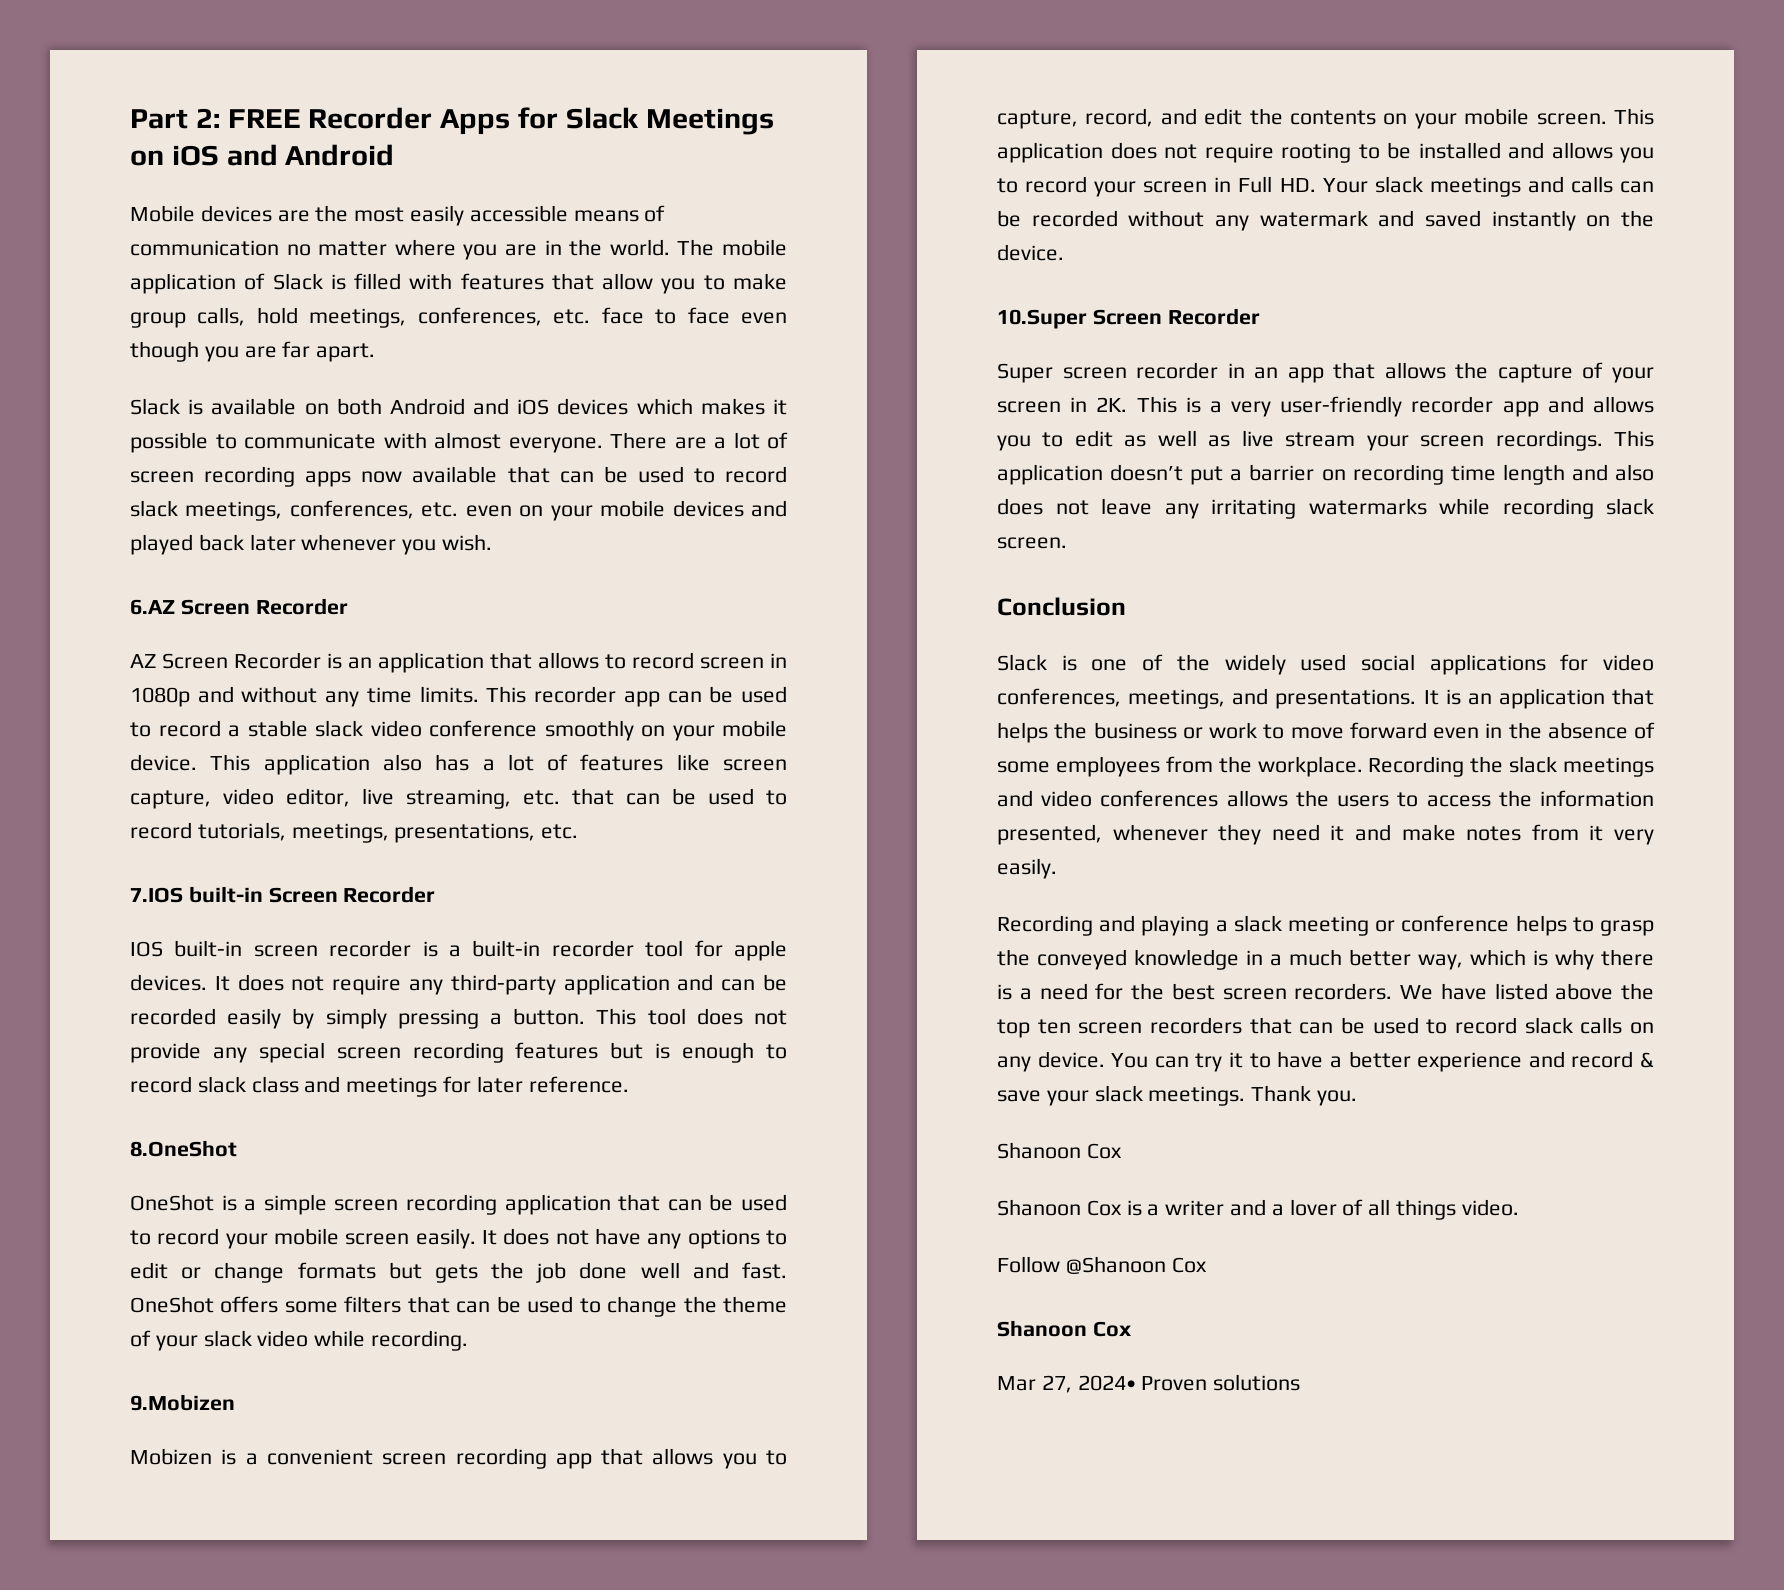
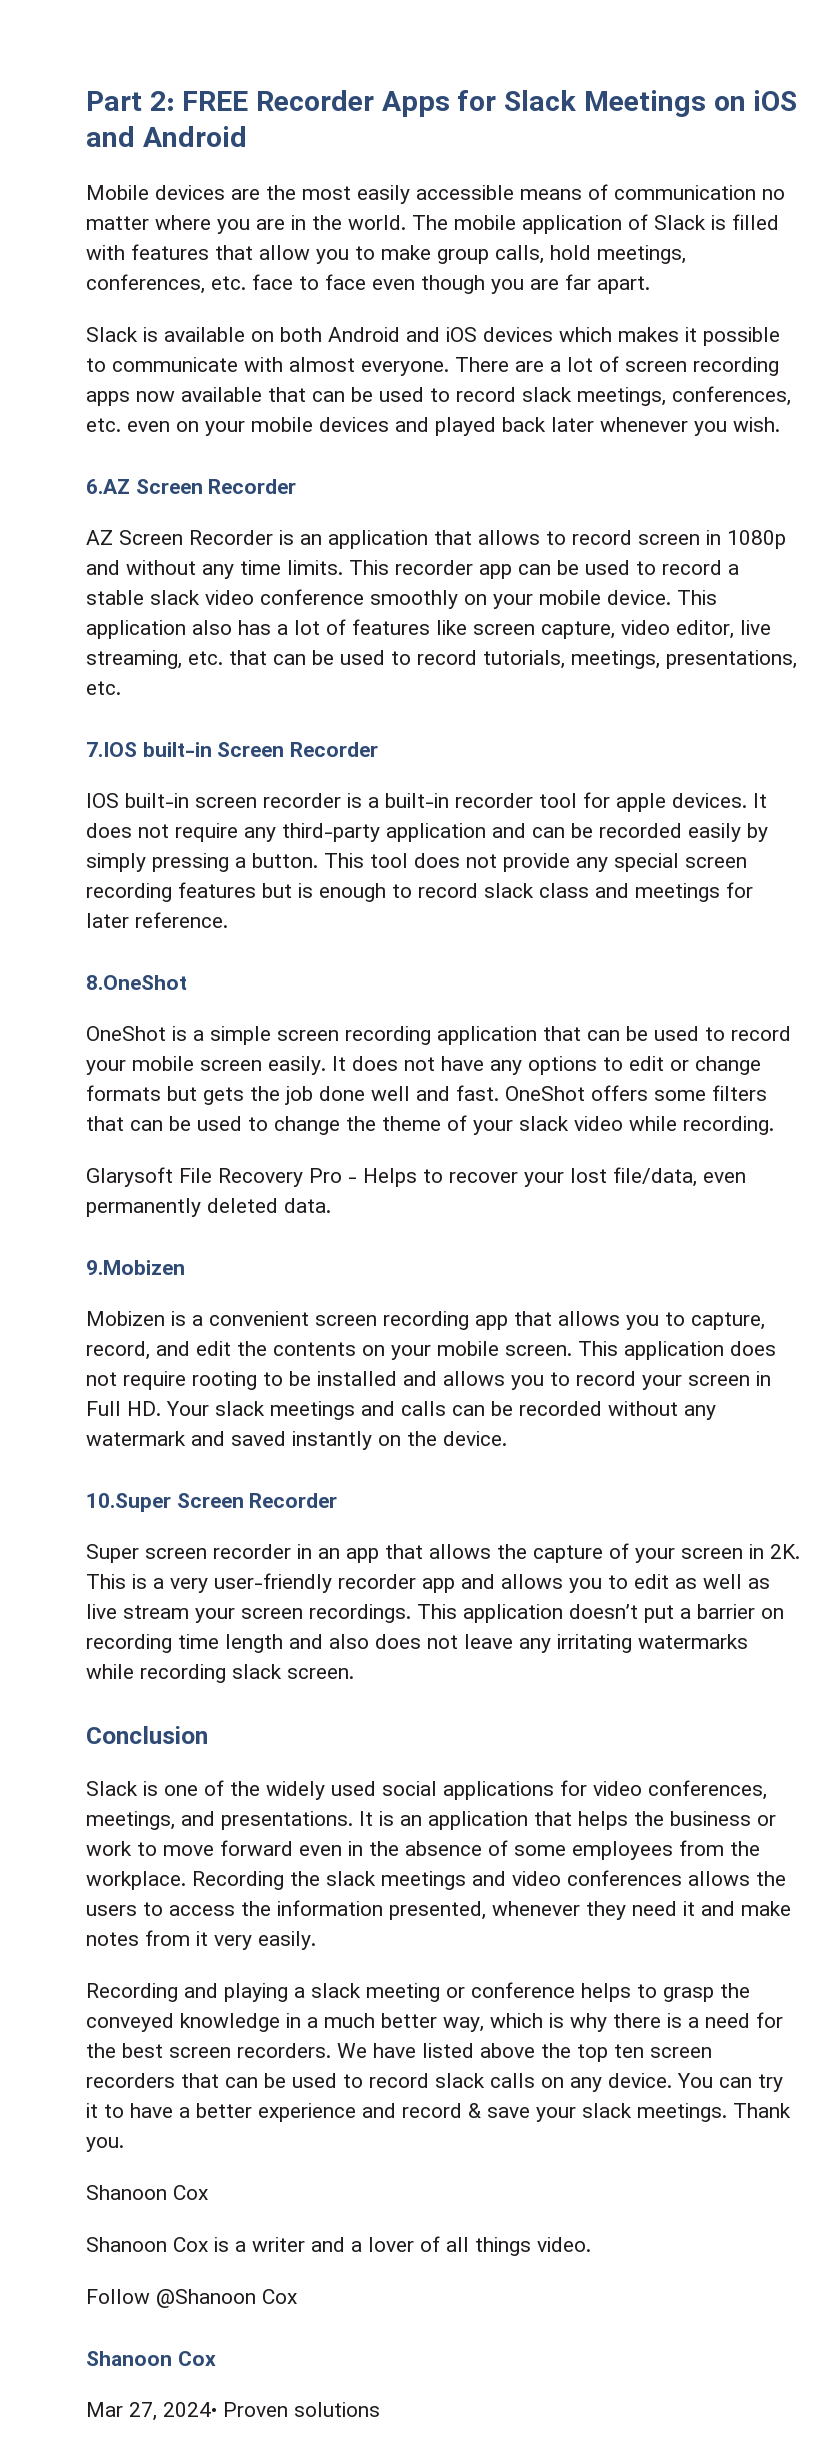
(469, 1340) none -> [86,1167,746,1187] [86,1198,331,1217] // Glarysoft File Recovery Pro - Helps to recover your lost file/data, even permanently deleted data.

